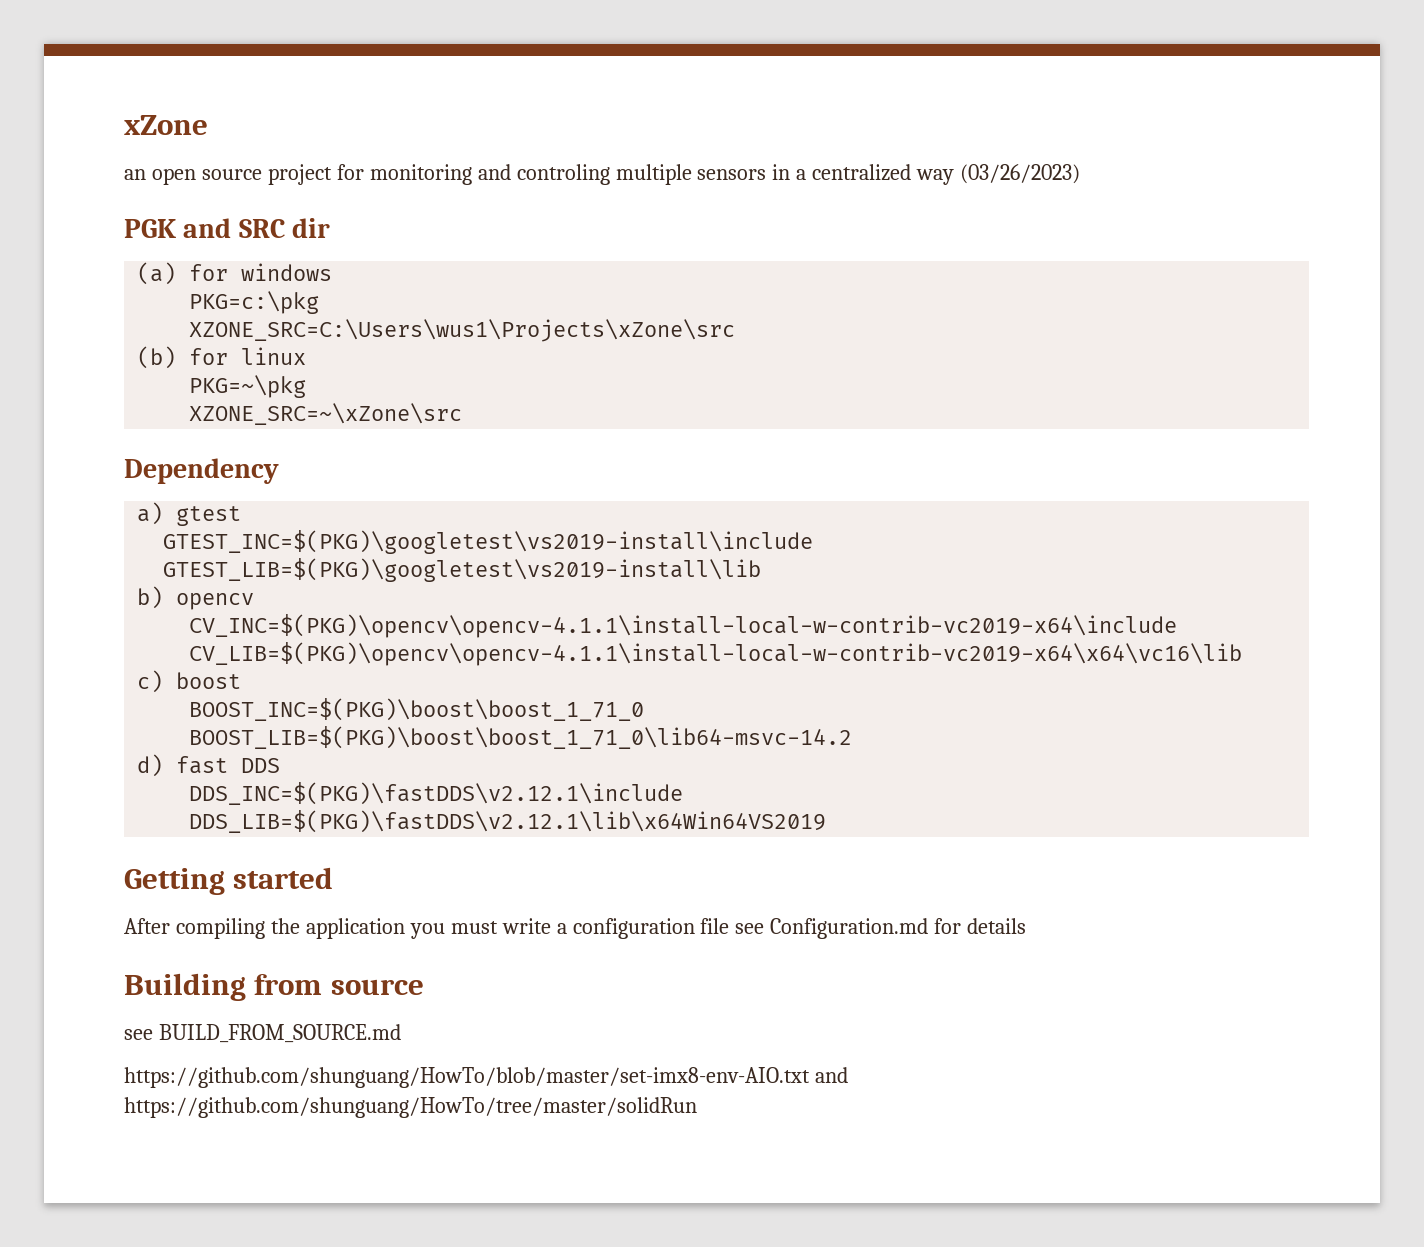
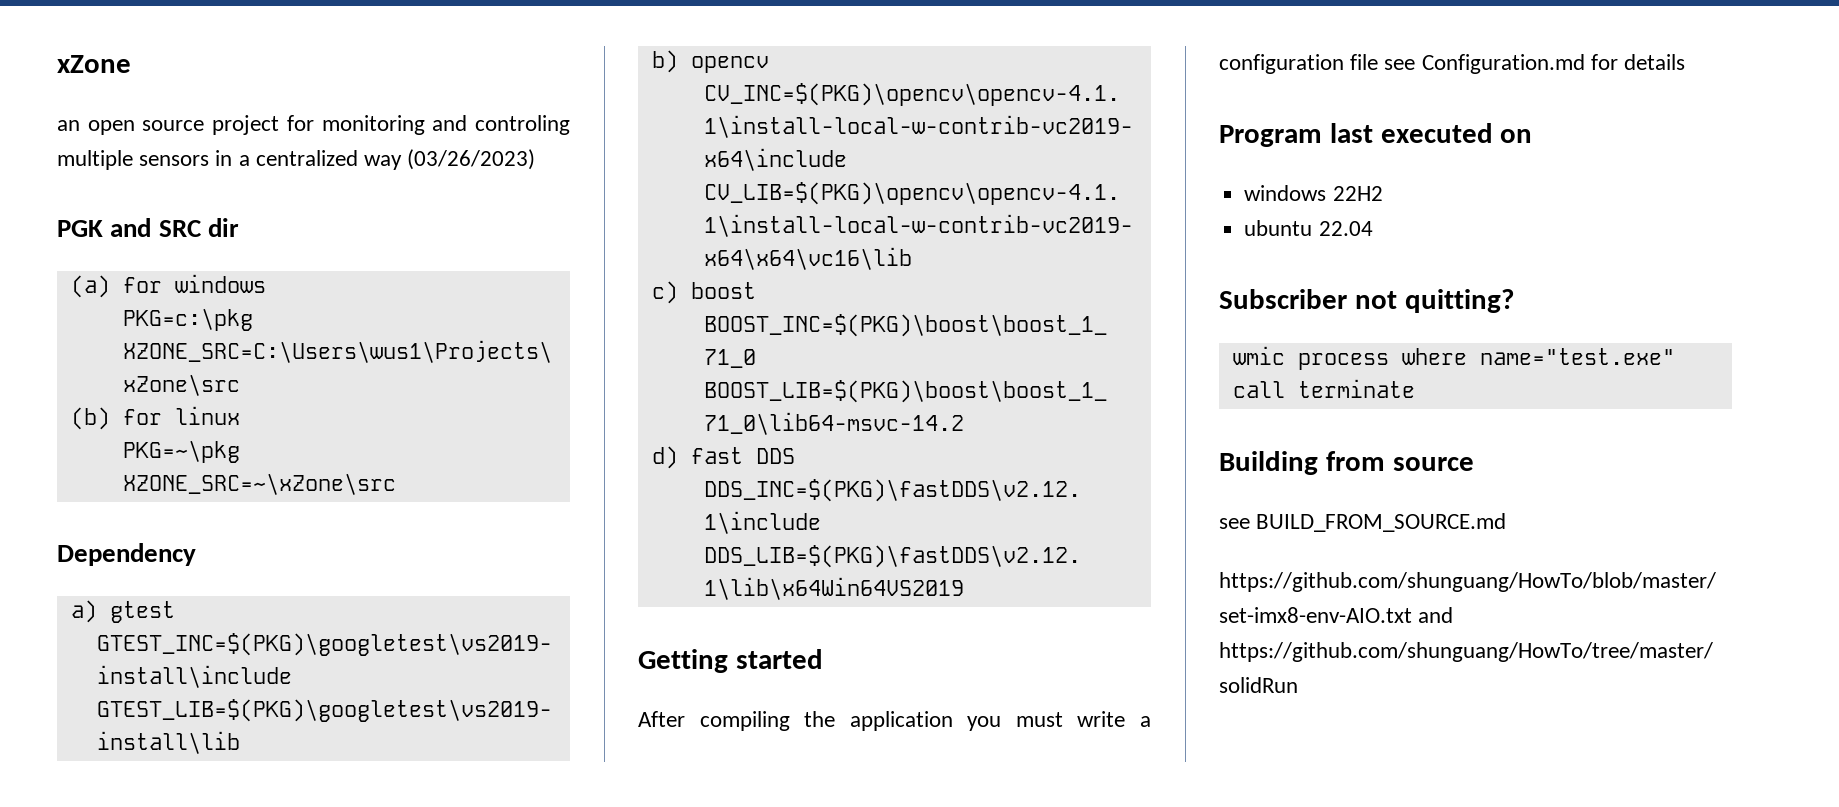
(1027, 926) none -> [1219,123,1533,147] [1244,185,1383,201] [1244,220,1373,236] [1219,289,1514,313] [1232,346,1675,370] [1232,379,1415,398] // Program last executed on // windows 22H2 // ubuntu 22.04 // Subscriber not quitting? // wmic process where name="test.exe" call terminate

